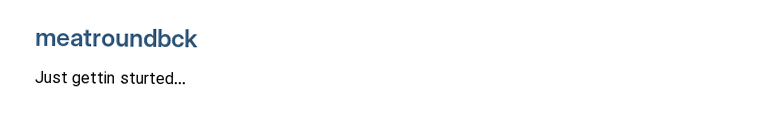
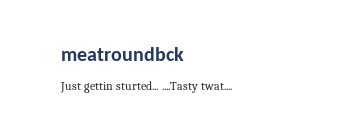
(186, 78) none -> [161,82,232,93] ....Tasty twat....

